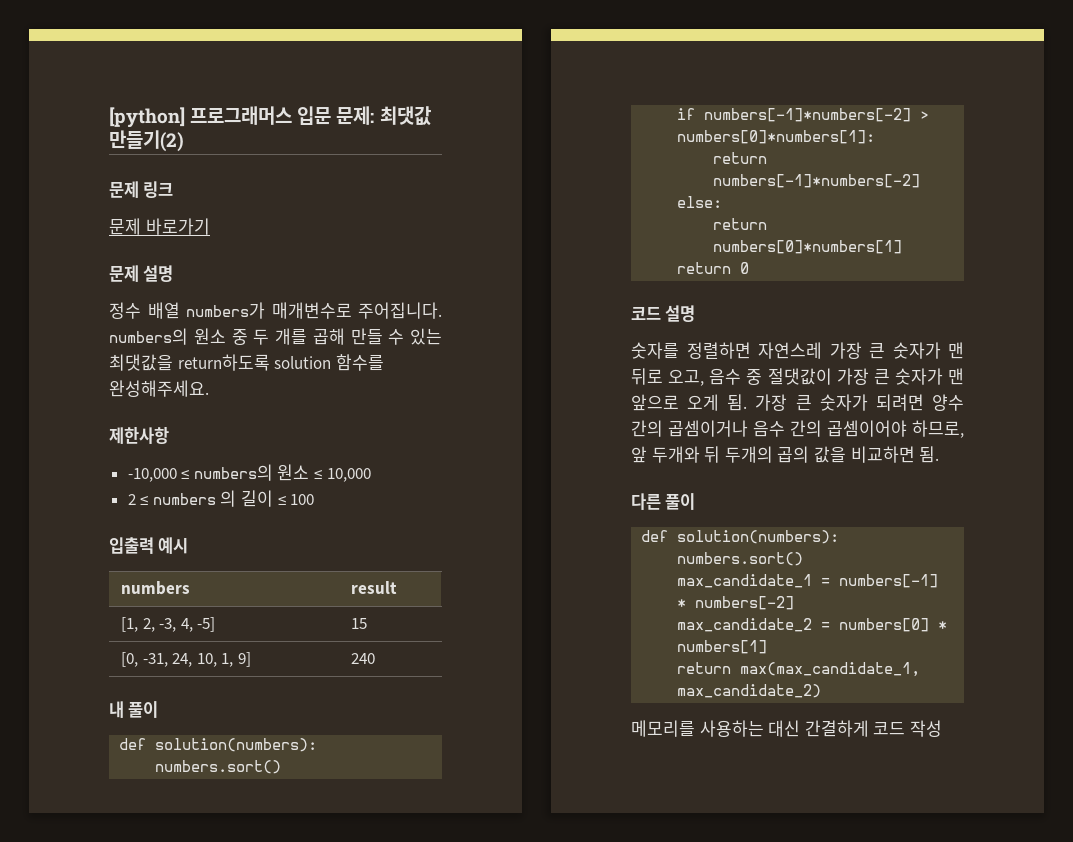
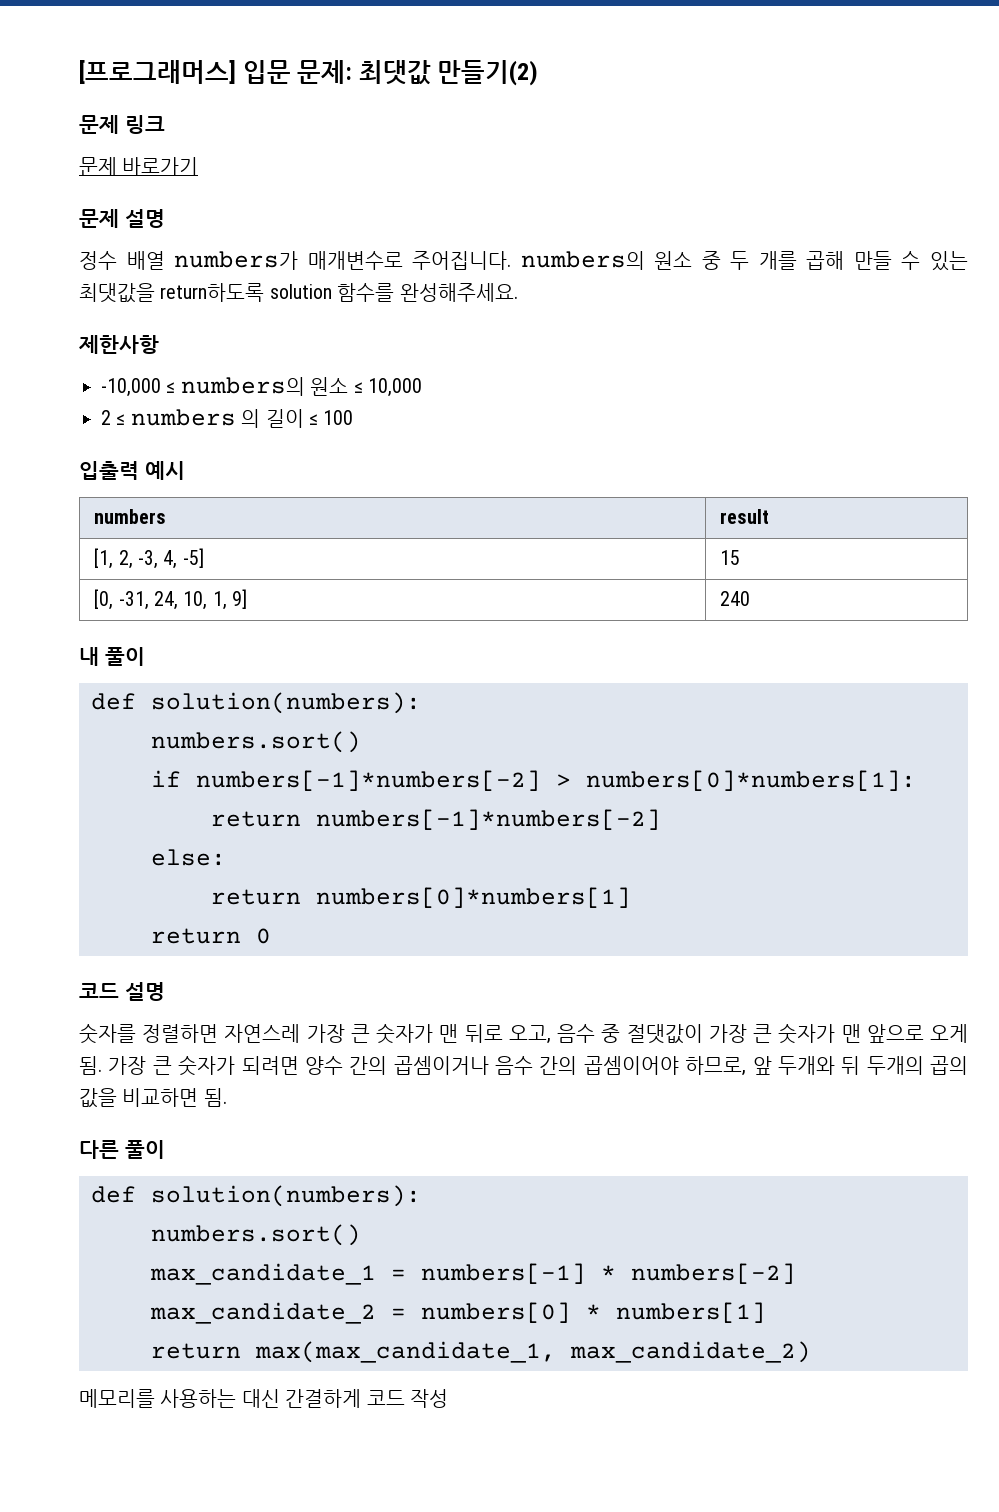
[109,106,293,128] [python] 프로그래머스 -> [79,60,236,84] [프로그래머스]

